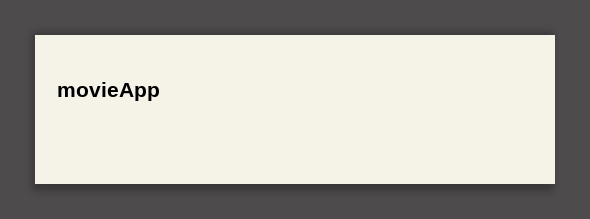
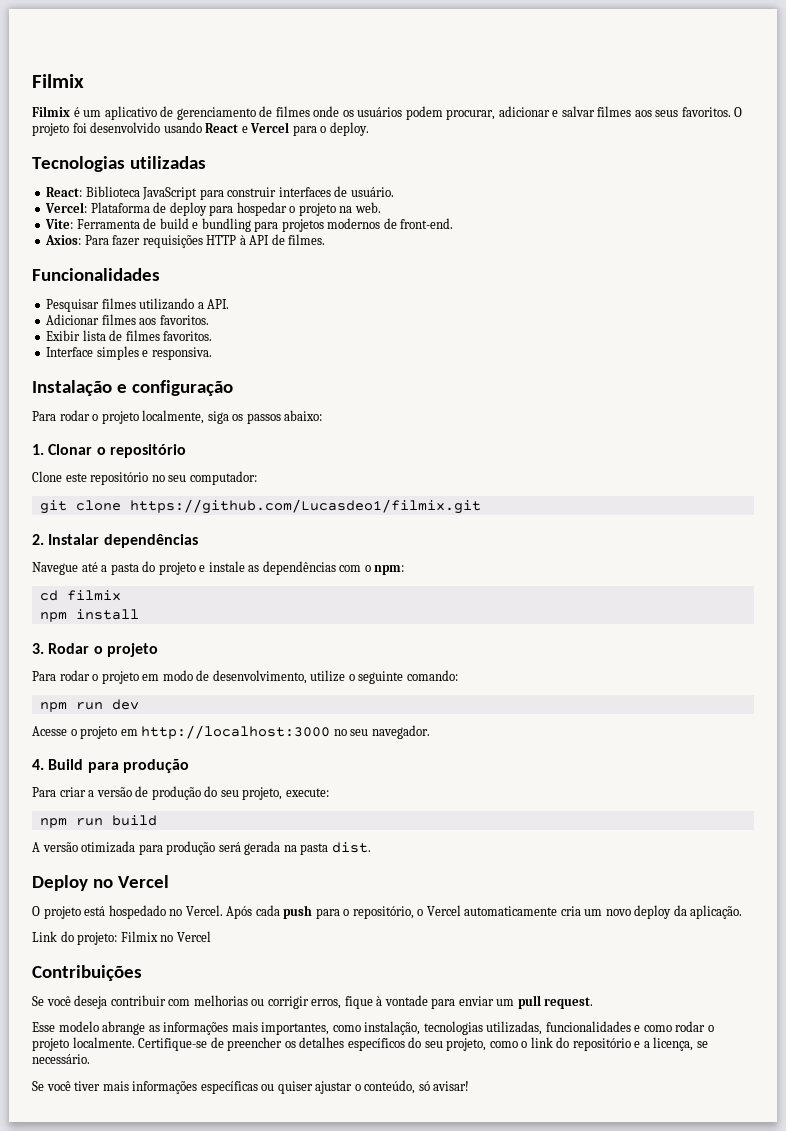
[57,82,160,101] movieApp -> [32,74,84,88] [32,106,743,120] [32,122,369,136] [32,156,206,172] [46,186,394,200] [45,202,381,216] [45,218,454,232] [45,234,326,248] [32,268,160,281] [46,298,230,312] [46,314,209,325] [46,330,213,341] [46,346,212,360] [32,380,233,396] [32,410,323,424] [32,444,186,458] [32,471,257,485] [39,499,481,514] [32,534,198,548] [32,561,405,575] [39,590,121,601] [39,609,139,622] [32,643,158,657] [32,670,458,684] [39,699,139,712] [32,725,430,739] [32,759,189,773] [32,786,329,800] [39,815,157,828] [32,841,371,855] [32,875,169,891] [32,905,743,919] [32,931,211,945] [32,965,142,981] [32,995,594,1009] [32,1021,714,1035] [32,1037,708,1051] [32,1054,90,1064] [32,1080,470,1094] Filmix // Filmix é um aplicativo de gerenciamento de filmes onde os usuários podem procurar, adicionar e salvar filmes aos seus favoritos. O projeto foi desenvolvido usando React e Vercel para o deploy. // Tecnologias utilizadas // React: Biblioteca JavaScript para construir interfaces de usuário. // Vercel: Plataforma de deploy para hospedar o projeto na web. // Vite: Ferramenta de build e bundling para projetos modernos de front-end. // Axios: Para fazer requisições HTTP à API de filmes. // Funcionalidades // Pesquisar filmes utilizando a API. // Adicionar filmes aos favoritos. // Exibir lista de filmes favoritos. // Interface simples e responsiva. // Instalação e configuração // Para rodar o projeto localmente, siga os passos abaixo: // 1. Clonar o repositório // Clone este repositório no seu computador: // git clone https://github.com/Lucasdeo1/filmix.git // 2. Instalar dependências // Navegue até a pasta do projeto e instale as dependências com o npm: // cd filmix // npm install // 3. Rodar o projeto // Para rodar o projeto em modo de desenvolvimento, utilize o seguinte comando: // npm run dev // Acesse o projeto em http://localhost:3000 no seu navegador. // 4. Build para produção // Para criar a versão de produção do seu projeto, execute: // npm run build // A versão otimizada para produção será gerada na pasta dist. // Deploy no Vercel // O projeto está hospedado no Vercel. Após cada push para o repositório, o Vercel automaticamente cria um novo deploy da aplicação. // Link do projeto: Filmix no Vercel // Contribuições // Se você deseja contribuir com melhorias ou corrigir erros, fique à vontade para enviar um pull request. // Esse modelo abrange as informações mais importantes, como instalação, tecnologias utilizadas, funcionalidades e como rodar o projeto localmente. Certifique-se de preencher os detalhes específicos do seu projeto, como o link do repositório e a licença, se necessário. // Se você tiver mais informações específicas ou quiser ajustar o conteúdo, só avisar!

